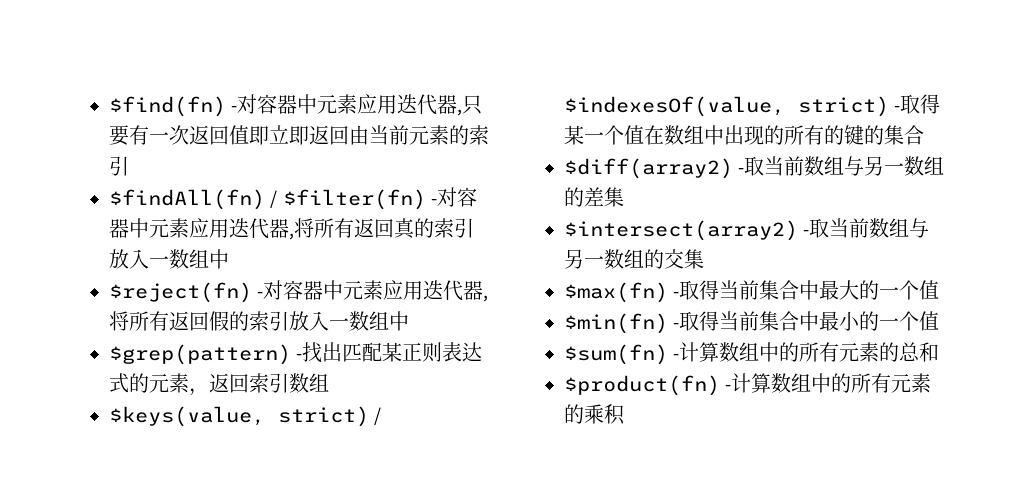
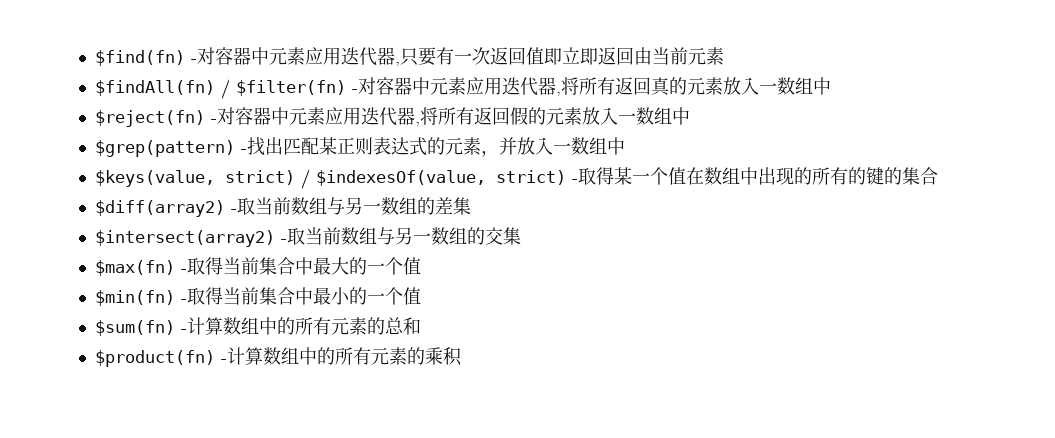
[449,125,489,145] [109,156,129,176] 的索引 -> (724, 56) none
[434,218,474,238] 索引 -> [686,77,723,95] 元素
[249,311,289,331] 索引 -> [545,107,582,125] 元素
[209,373,329,393] 返回索引数组 -> [498,137,625,155] 并放入一数组中

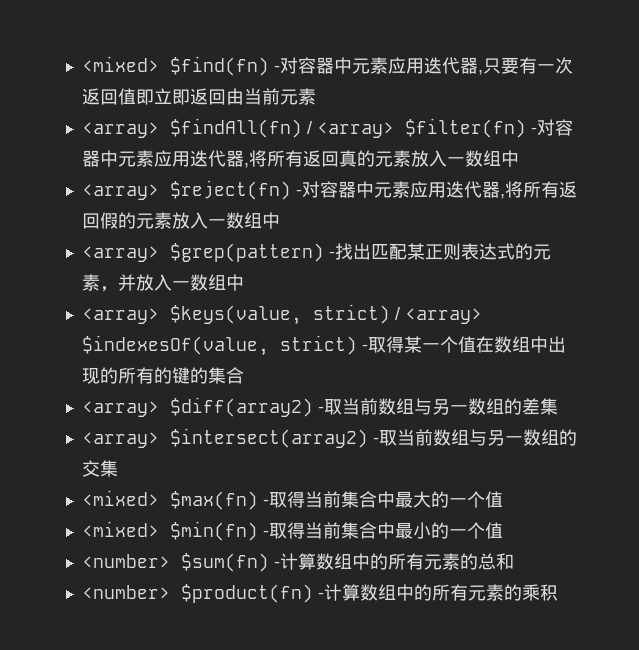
(94, 58) none -> [81,56,159,72] <mixed>
(724, 56) none -> [81,122,159,138] <array>
(230, 89) none -> [316,122,394,138] <array>
(831, 86) none -> [81,184,159,200] <array>
(690, 116) none -> [81,246,159,262] <array>
(625, 146) none -> [81,308,159,324] <array>
(310, 179) none -> [404,308,482,324] <array>
(938, 176) none -> [81,401,159,417] <array>
(471, 206) none -> [81,432,159,448] <array>
(521, 236) none -> [81,490,159,506] <mixed>
(421, 266) none -> [81,521,159,537] <mixed>
(421, 296) none -> [81,554,170,568] <number>
(421, 326) none -> [81,585,170,599] <number>

